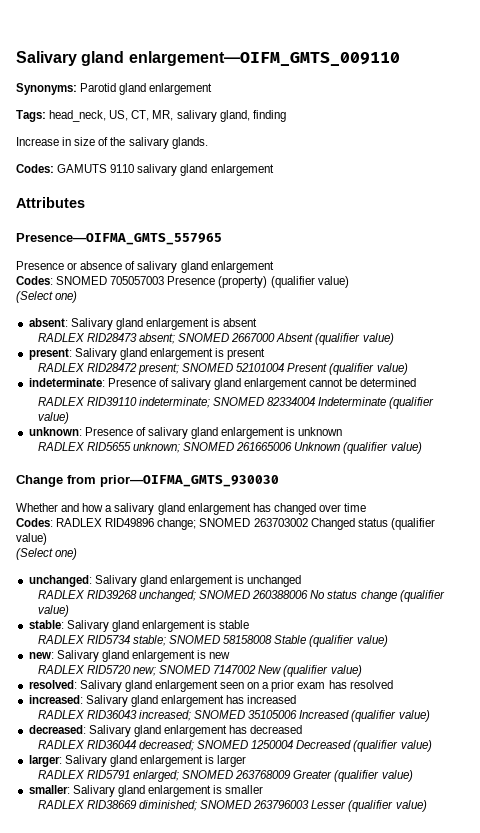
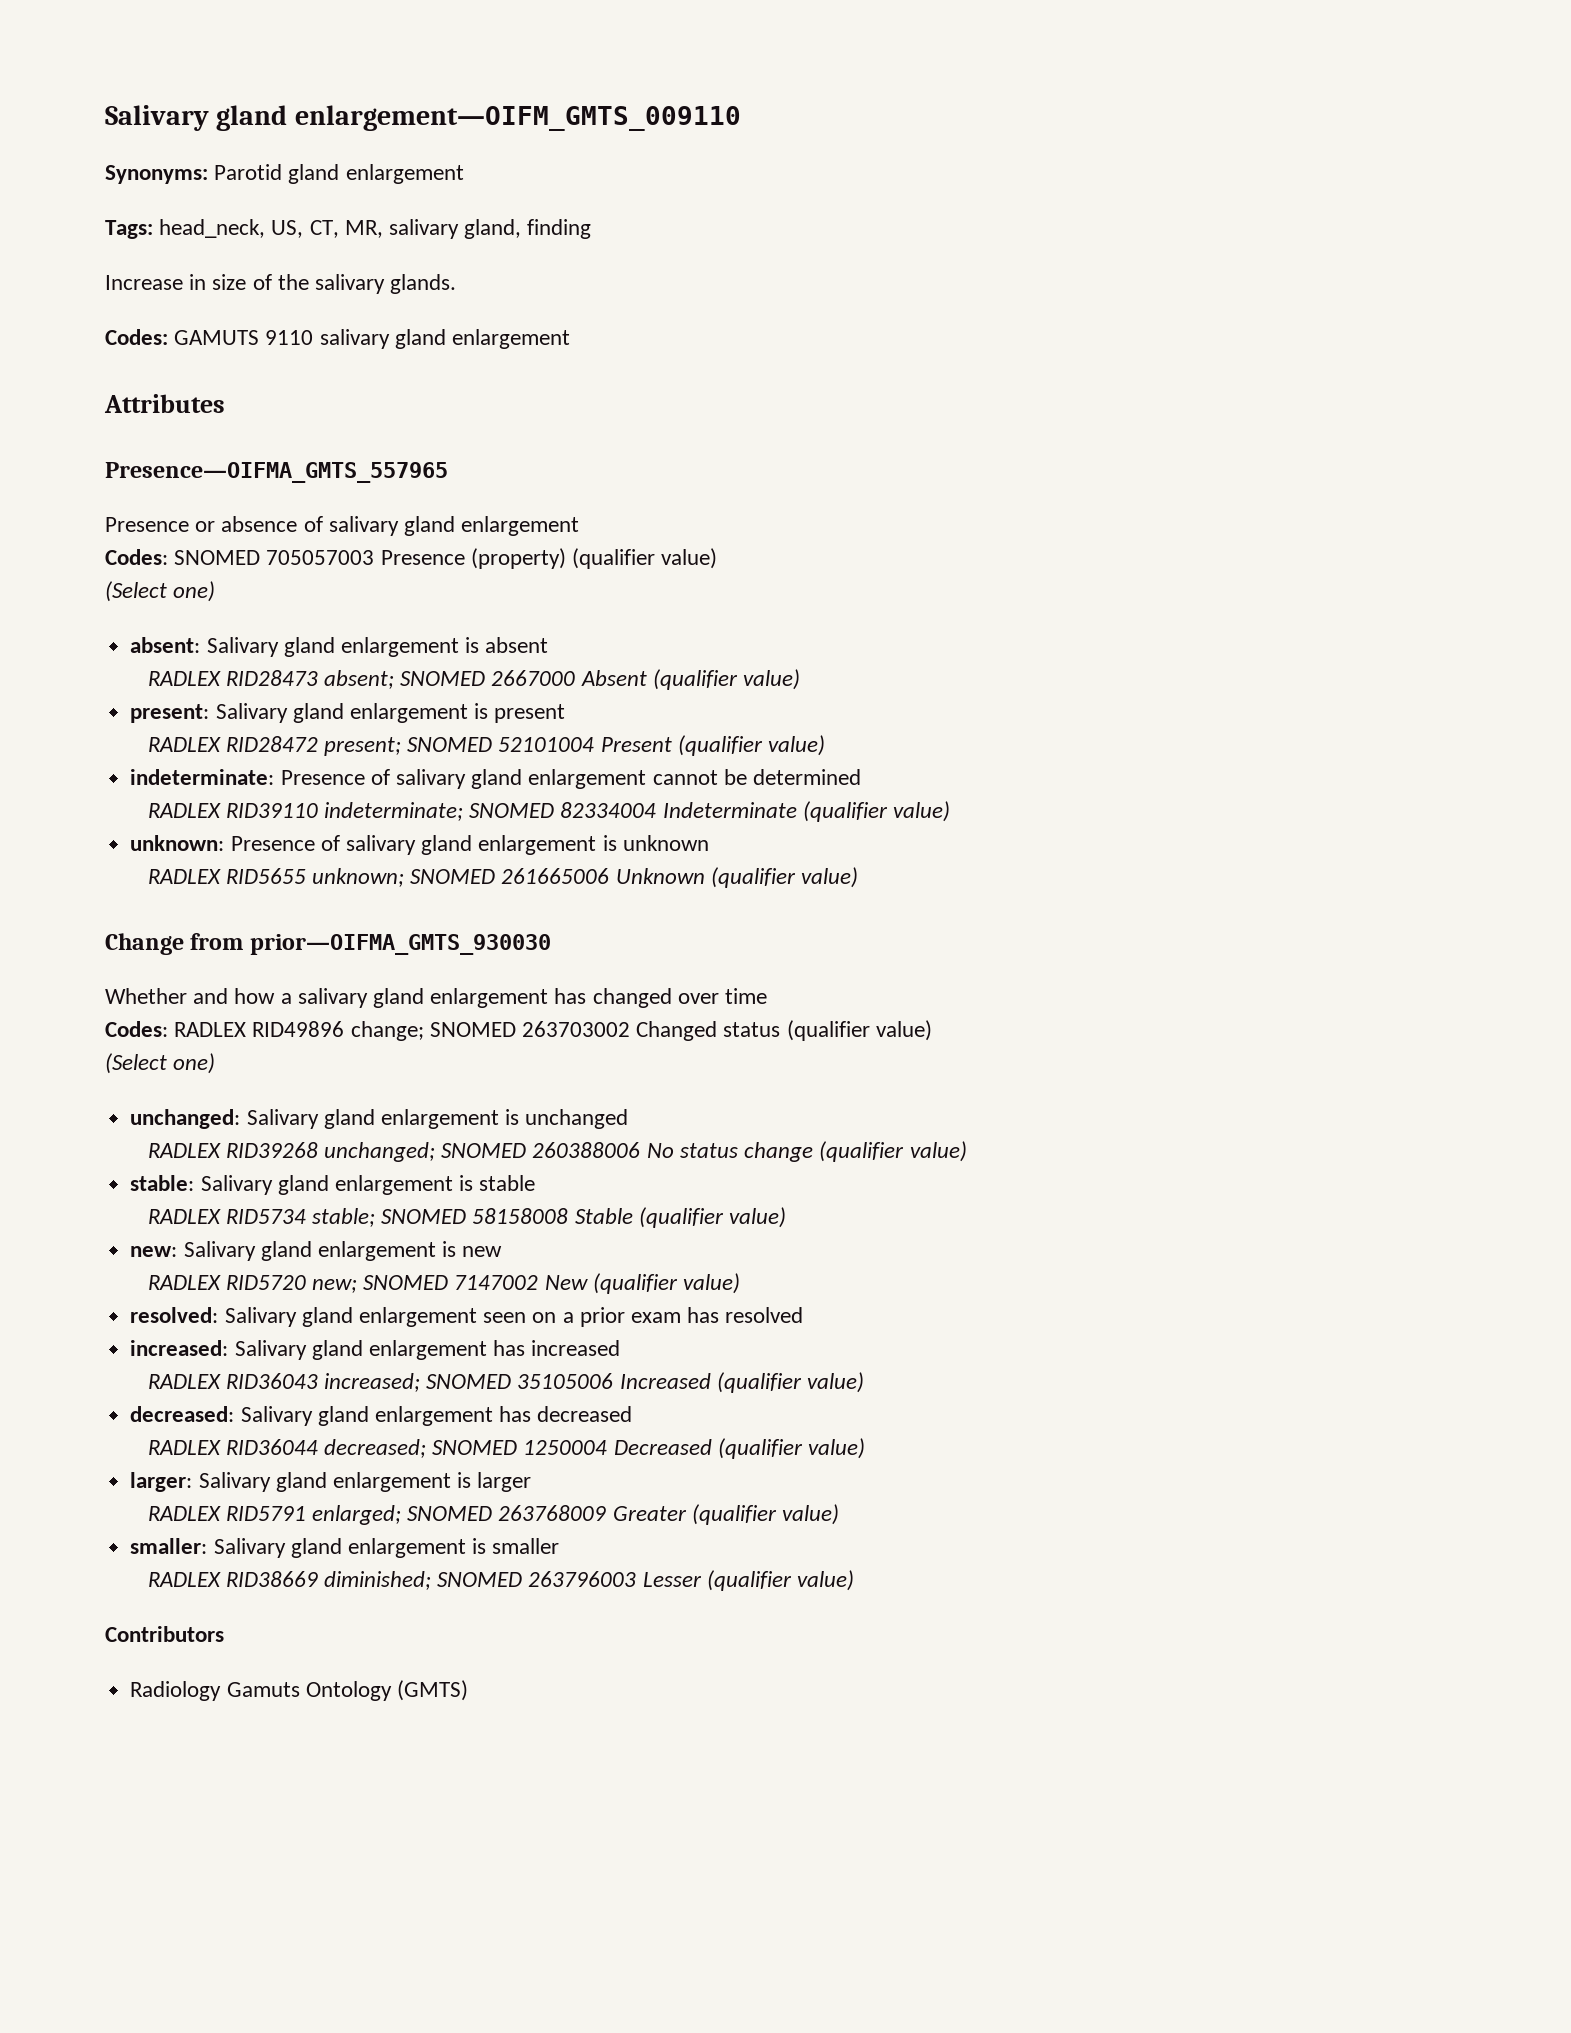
(427, 806) none -> [105,1626,224,1642] [130,1680,468,1701] // Contributors // Radiology Gamuts Ontology (GMTS)

